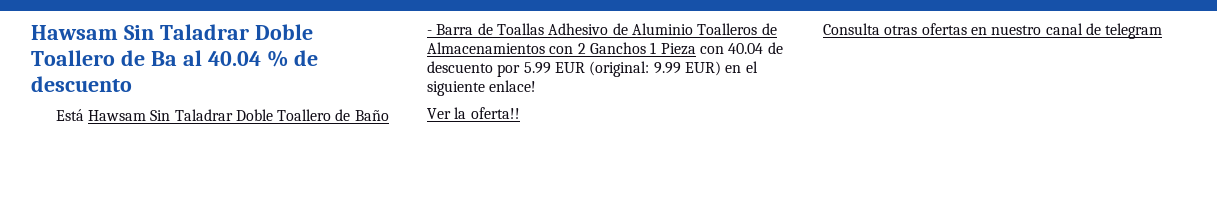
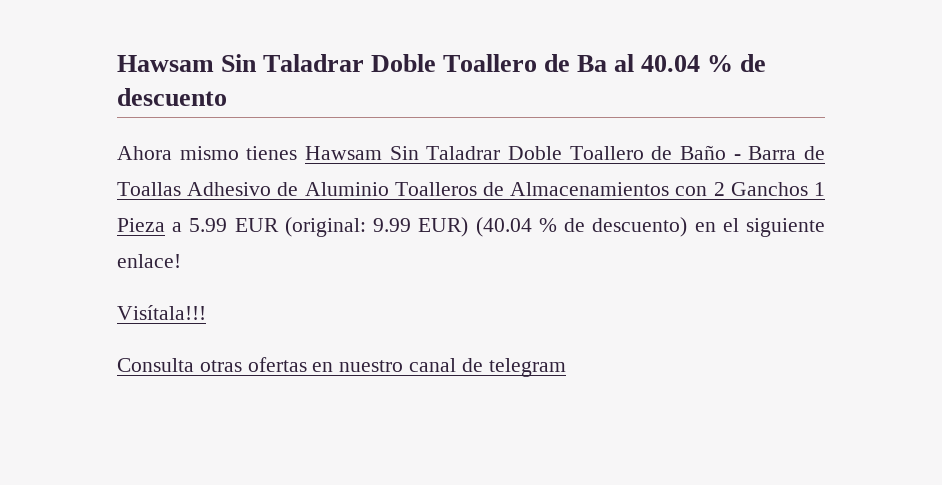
[55,109,84,121] Está -> [117,146,298,160] Ahora mismo tienes
[699,42,783,54] [427,61,521,77] con 40.04 de descuento por -> [172,222,183,232] a
(721, 68) none -> [475,217,688,237] (40.04 % de descuento)
[427,107,520,119] Ver la oferta!! -> [117,305,206,320] Visítala!!!

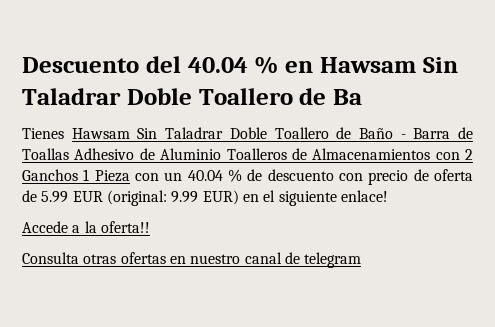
(117, 63) none -> [22,56,313,74] Descuento del 40.04 % en
[614,54,767,72] [117,88,227,106] [117,146,298,160] al 40.04 % de descuento // Ahora mismo tienes -> [22,128,64,139] // Tienes
[172,222,183,232] a -> [135,169,473,185] [22,190,37,202] con un 40.04 % de descuento con precio de oferta de
[475,217,688,237] (40.04 % de descuento) -> (239, 197) none
[117,305,206,320] Visítala!!! -> [22,221,150,233] Accede a la oferta!!

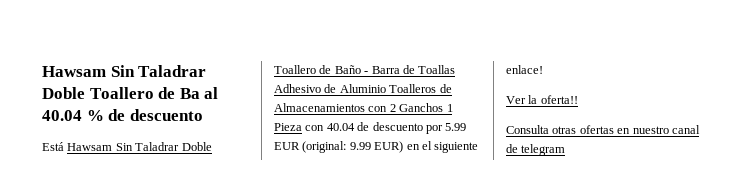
[22,56,313,74] Descuento del 40.04 % en -> (42, 71) none
[22,128,64,139] // Tienes -> [204,87,219,99] [42,109,203,121] [42,142,64,151] al 40.04 % de descuento // Está
[164,169,473,185] [22,190,37,202] un 40.04 % de descuento con precio de oferta de -> [326,122,443,134] 40.04 de descuento por
[22,221,81,233] Accede a -> [506,96,526,104] Ver

